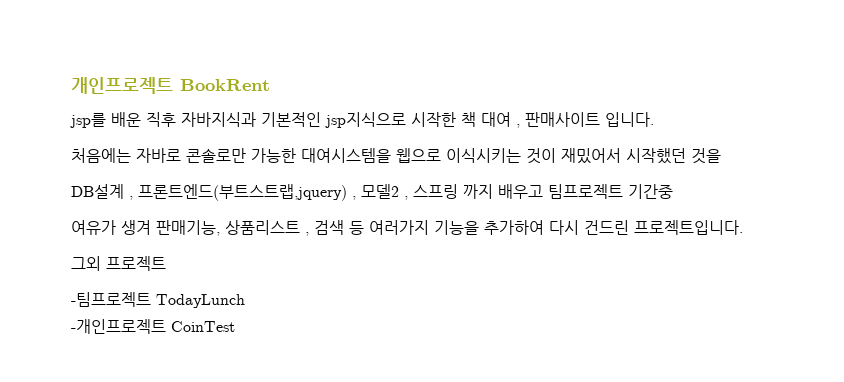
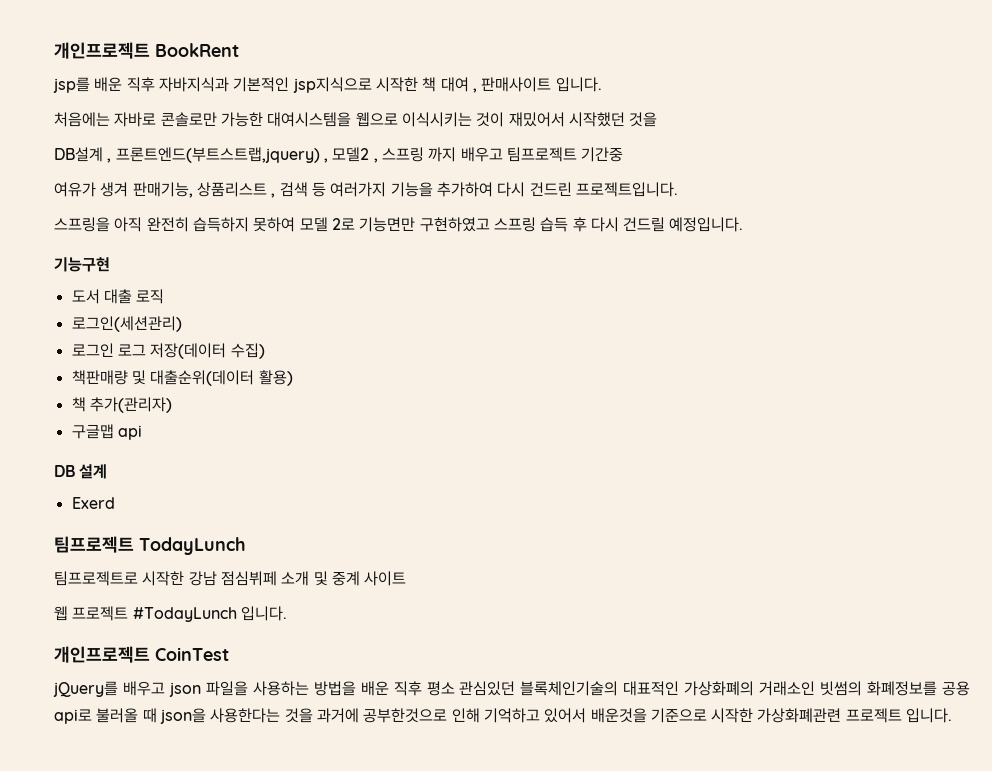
[71,256,166,271] [71,292,245,308] [71,319,235,334] 그외 프로젝트 // -팀프로젝트 TodayLunch // -개인프로젝트 CoinTest -> [54,217,744,232] [54,257,110,272] [71,289,165,304] [71,316,182,332] [71,343,265,359] [71,370,293,386] [71,397,172,413] [71,424,142,440] [54,464,108,479] [71,497,115,509] [54,536,246,555] [54,571,407,586] [54,606,287,622] [54,646,229,663] [53,681,970,697] [54,708,953,724] 스프링을 아직 완전히 습득하지 못하여 모델 2로 기능면만 구현하였고 스프링 습득 후 다시 건드릴 예정입니다. // 기능구현 // 도서 대출 로직 // 로그인(세션관리) // 로그인 로그 저장(데이터 수집) // 책판매량 및 대출순위(데이터 활용) // 책 추가(관리자) // 구글맵 api // DB 설계 // Exerd // 팀프로젝트 TodayLunch // 팀프로젝트로 시작한 강남 점심뷔페 소개 및 중계 사이트 // 웹 프로젝트 #TodayLunch 입니다. // 개인프로젝트 CoinTest // jQuery를 배우고 json 파일을 사용하는 방법을 배운 직후 평소 관심있던 블록체인기술의 대표적인 가상화폐의 거래소인 빗썸의 화폐정보를 공용 api로 불러올 때 json을 사용한다는 것을 과거에 공부한것으로 인해 기억하고 있어서 배운것을 기준으로 시작한 가상화폐관련 프로젝트 입니다.

